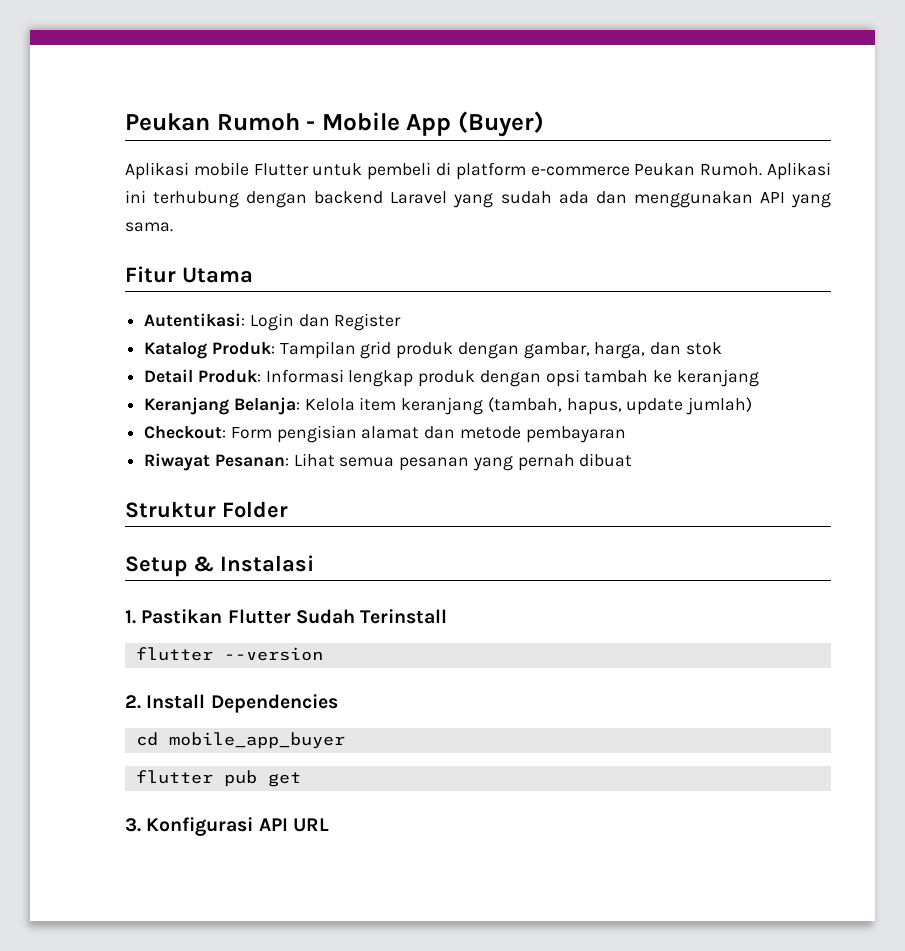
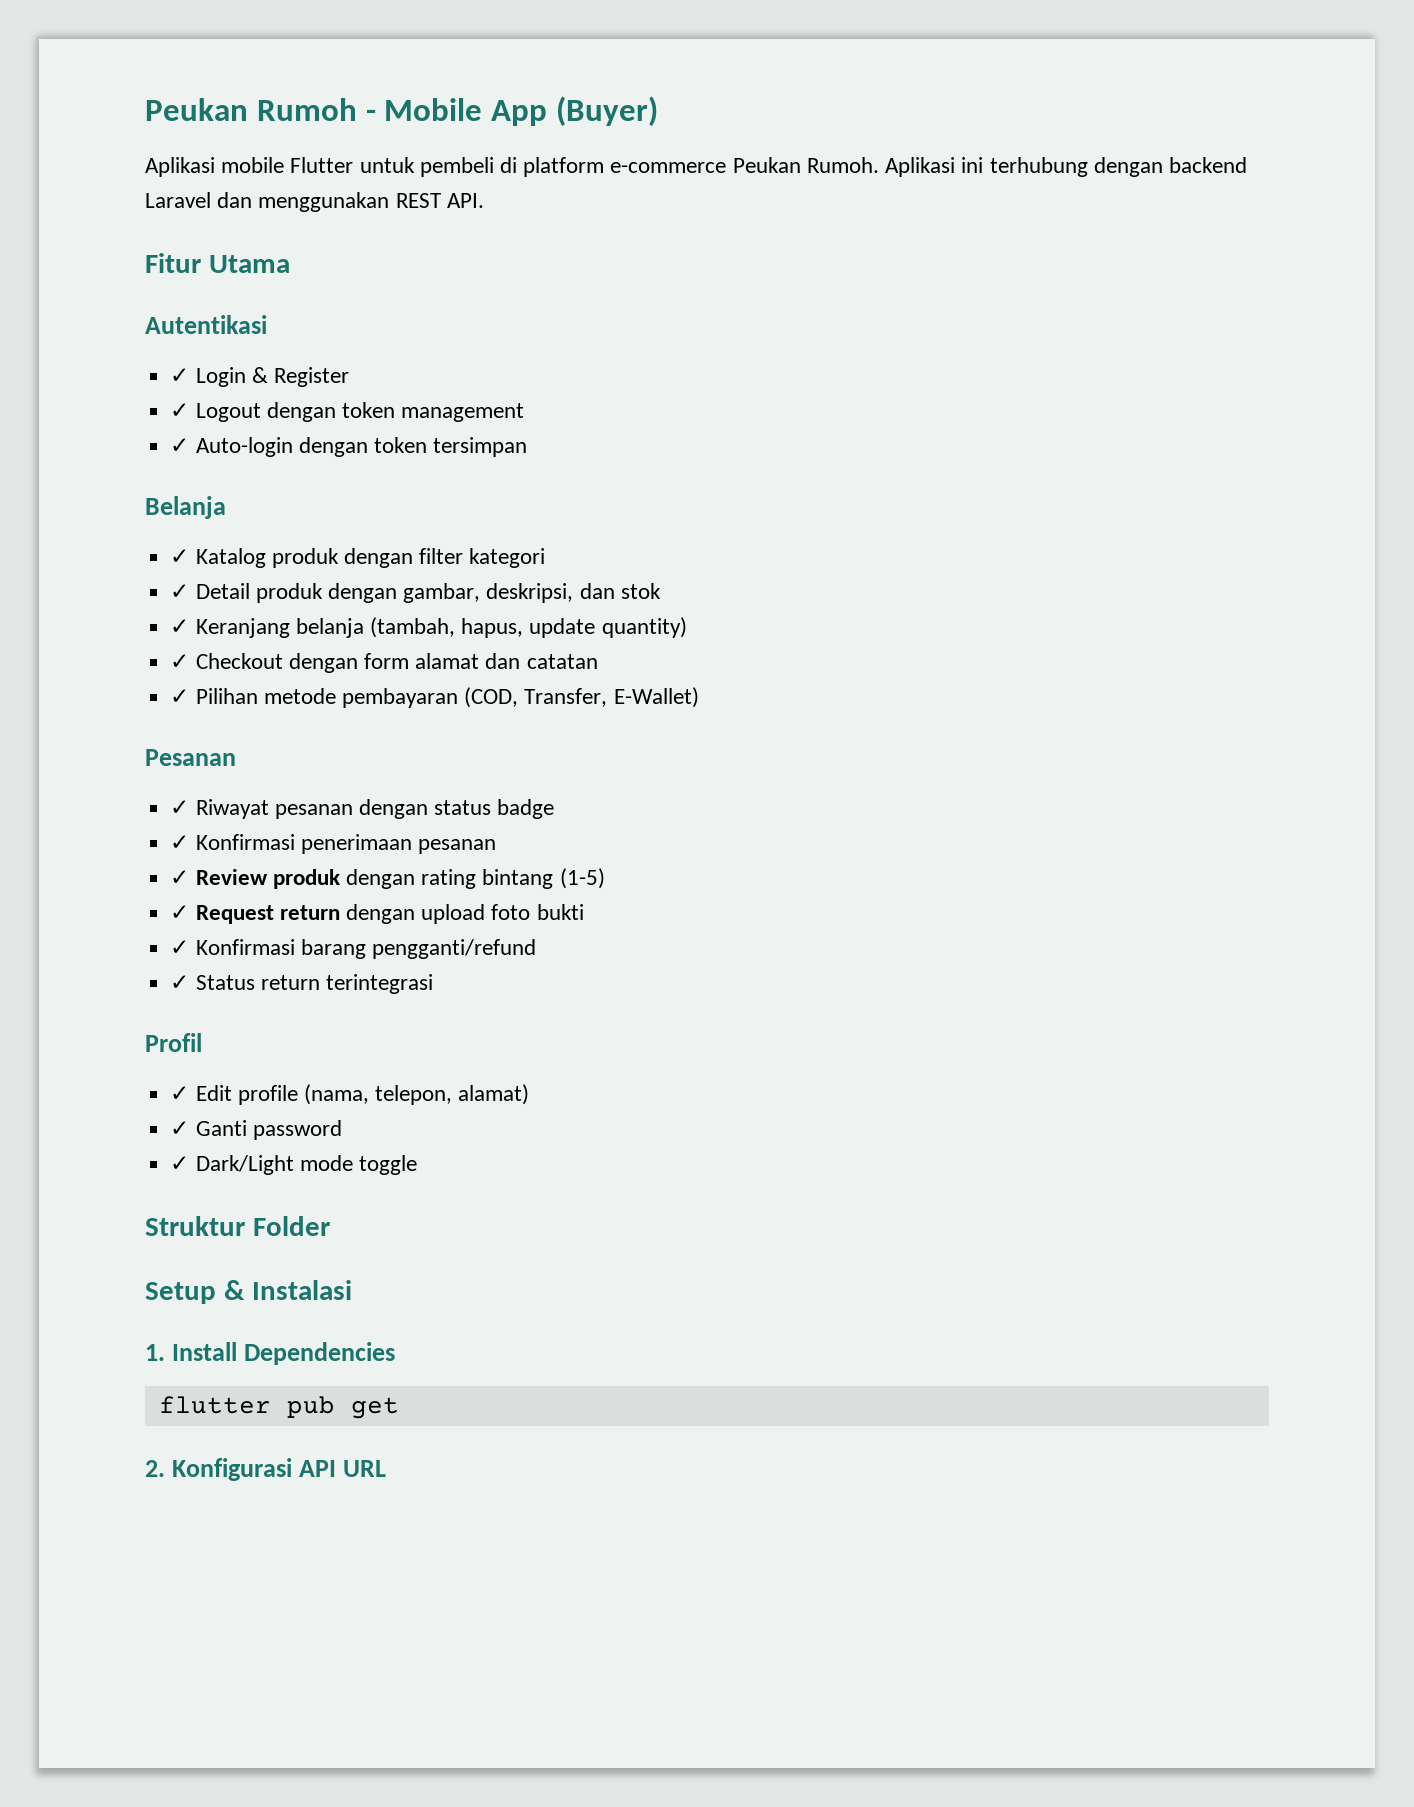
[453,191,831,208] [125,222,173,232] [125,266,253,283] [144,313,402,331] [144,341,392,359] yang sudah ada dan menggunakan API yang sama. // Fitur Utama // Autentikasi: Login dan Register // Katalog Produk: Tampilan grid -> [217,192,484,212] [145,253,290,273] [145,315,267,334] [170,367,349,387] [170,402,525,422] [170,437,528,457] [145,496,226,519] [170,548,546,568] [170,583,250,599] dan menggunakan REST API. // Fitur Utama // Autentikasi // ✓ Login & Register // ✓ Logout dengan token management // ✓ Auto-login dengan token tersimpan // Belanja // ✓ Katalog produk dengan filter kategori // ✓ Detail
[594,342,646,359] harga, -> [486,583,574,603] deskripsi,
[144,369,759,387] [144,397,753,415] [144,425,626,443] [144,453,633,471] Detail Produk: Informasi lengkap produk dengan opsi tambah ke keranjang // Keranjang Belanja: Kelola item keranjang (tambah, hapus, update jumlah) // Checkout: Form pengisian alamat dan metode pembayaran // Riwayat Pesanan: Lihat semua pesanan yang pernah dibuat -> [170,617,687,638] [170,653,598,673] [170,687,699,708] [145,749,236,766] [170,799,555,819] [170,834,496,854] [170,868,605,889] [170,904,584,924] [170,939,536,959] [170,974,433,994] [145,1033,202,1052] [170,1084,530,1105] [170,1120,342,1140] [170,1155,417,1175] ✓ Keranjang belanja (tambah, hapus, update quantity) // ✓ Checkout dengan form alamat dan catatan // ✓ Pilihan metode pembayaran (COD, Transfer, E-Wallet) // Pesanan // ✓ Riwayat pesanan dengan status badge // ✓ Konfirmasi penerimaan pesanan // ✓ Review produk dengan rating bintang (1-5) // ✓ Request return dengan upload foto bukti // ✓ Konfirmasi barang pengganti/refund // ✓ Status return terintegrasi // Profil // ✓ Edit profile (nama, telepon, alamat) // ✓ Ganti password // ✓ Dark/Light mode toggle
[141,609,448,624] [135,647,323,661] [125,695,141,709] Pastikan Flutter Sudah Terinstall // flutter --version // 2. -> (165, 1352) none
[135,732,345,749] // cd mobile_app_buyer -> (396, 1353) none
[125,818,141,832] 3. -> [145,1460,165,1477] 2.

